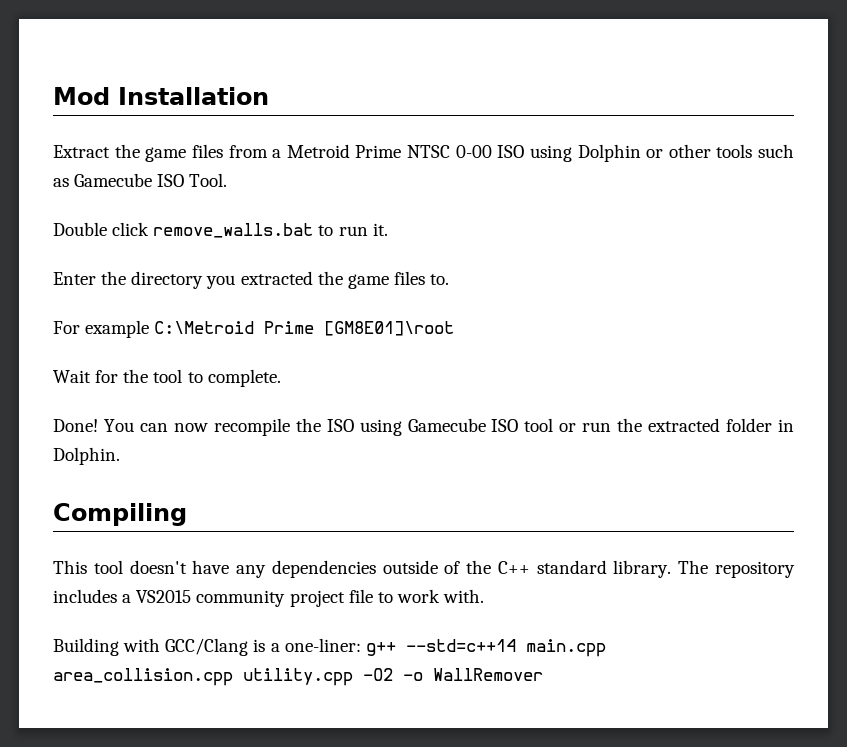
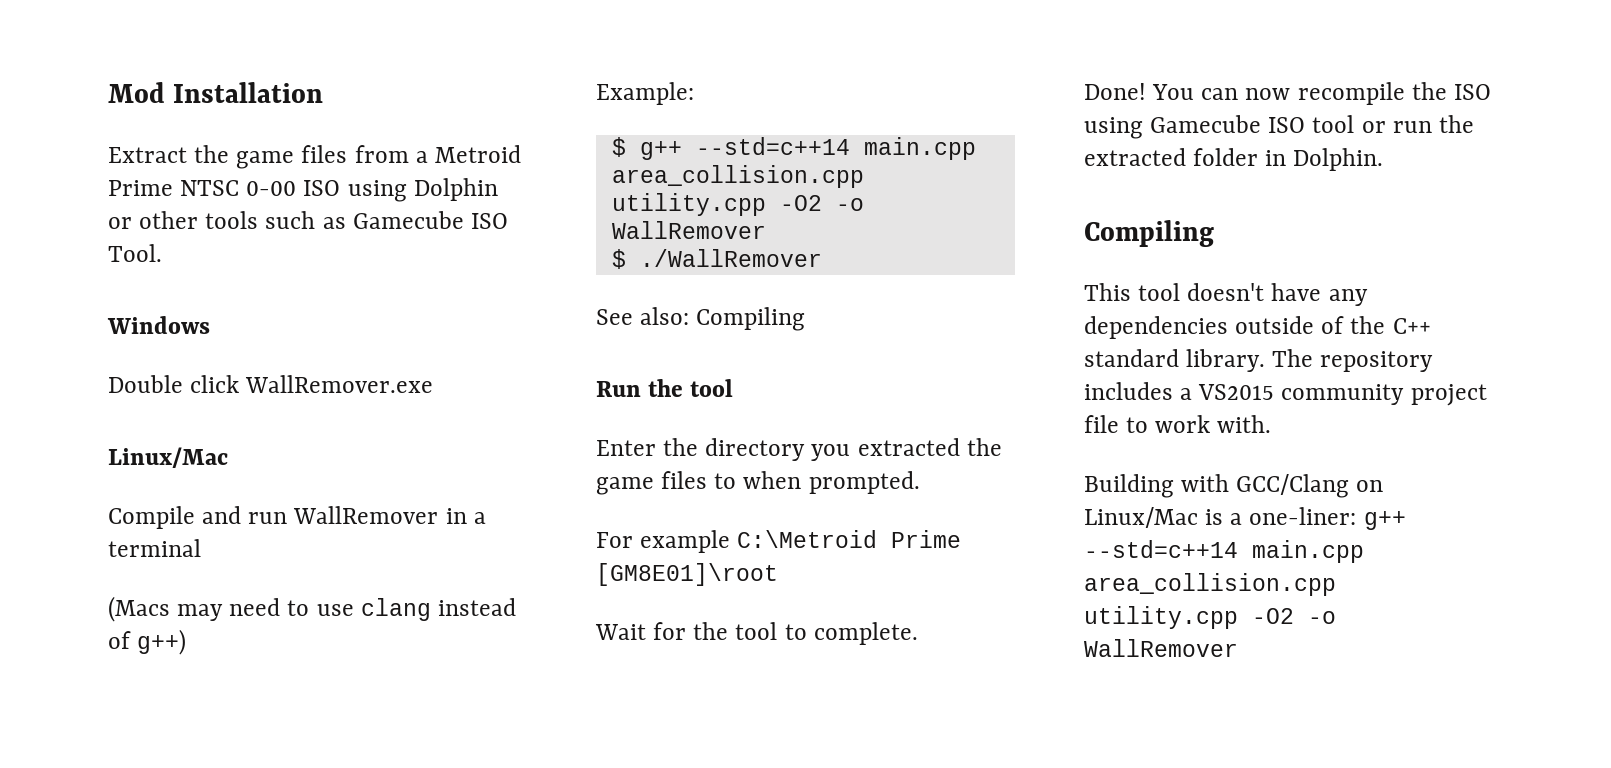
(228, 180) none -> [107,316,210,334] // Windows
[153,223,388,238] remove_walls.bat to run it. -> [245,375,434,393] [108,447,228,468] [108,506,486,529] [108,539,201,557] [108,596,516,622] [108,629,187,655] [596,82,694,105] [611,137,976,160] [611,165,864,188] [611,193,864,216] [611,221,766,239] [611,249,822,269] [596,307,806,331] [596,379,734,397] WallRemover.exe // Linux/Mac // Compile and run WallRemover in a terminal // (Macs may need to use clang instead of g++) // Example: // $ g++ --std=c++14 main.cpp area_collision.cpp utility.cpp -O2 -o WallRemover // $ ./WallRemover // See also: Compiling // Run the tool
[430,274,450,285] to. -> [714,471,920,494] to when prompted.
(249, 647) none -> [1356,480,1384,492] [1084,507,1198,528] on Linux/Mac

